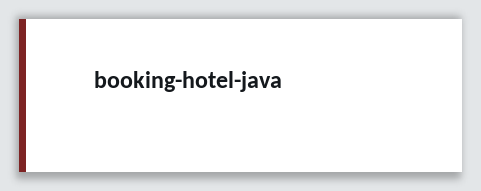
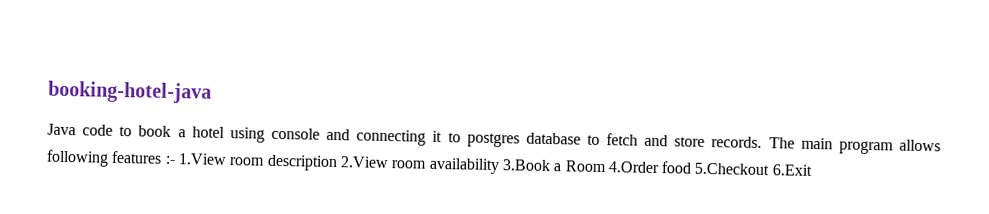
(282, 81) none -> [47,123,941,155] [46,149,812,176] // Java code to book a hotel using console and connecting it to postgres database to fetch and store records. The main program allows following features :- 1.View room description 2.View room availability 3.Book a Room 4.Order food 5.Checkout 6.Exit

